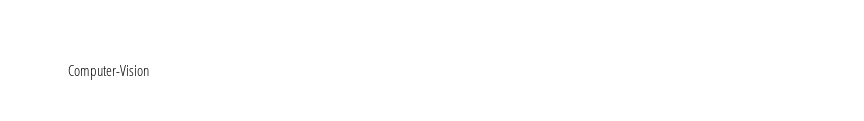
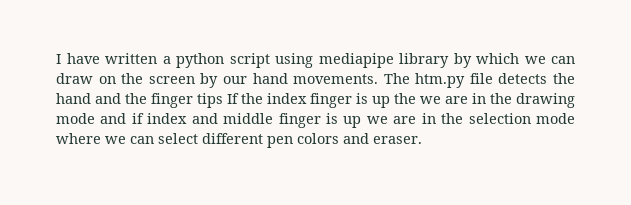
[68,65,149,80] Computer-Vision -> [56,53,575,68] [56,73,575,88] [56,93,575,108] [56,113,576,128] [56,133,422,148] I have written a python script using mediapipe library by which we can draw on the screen by our hand movements. The htm.py file detects the hand and the finger tips If the index finger is up the we are in the drawing mode and if index and middle finger is up we are in the selection mode where we can select different pen colors and eraser.

